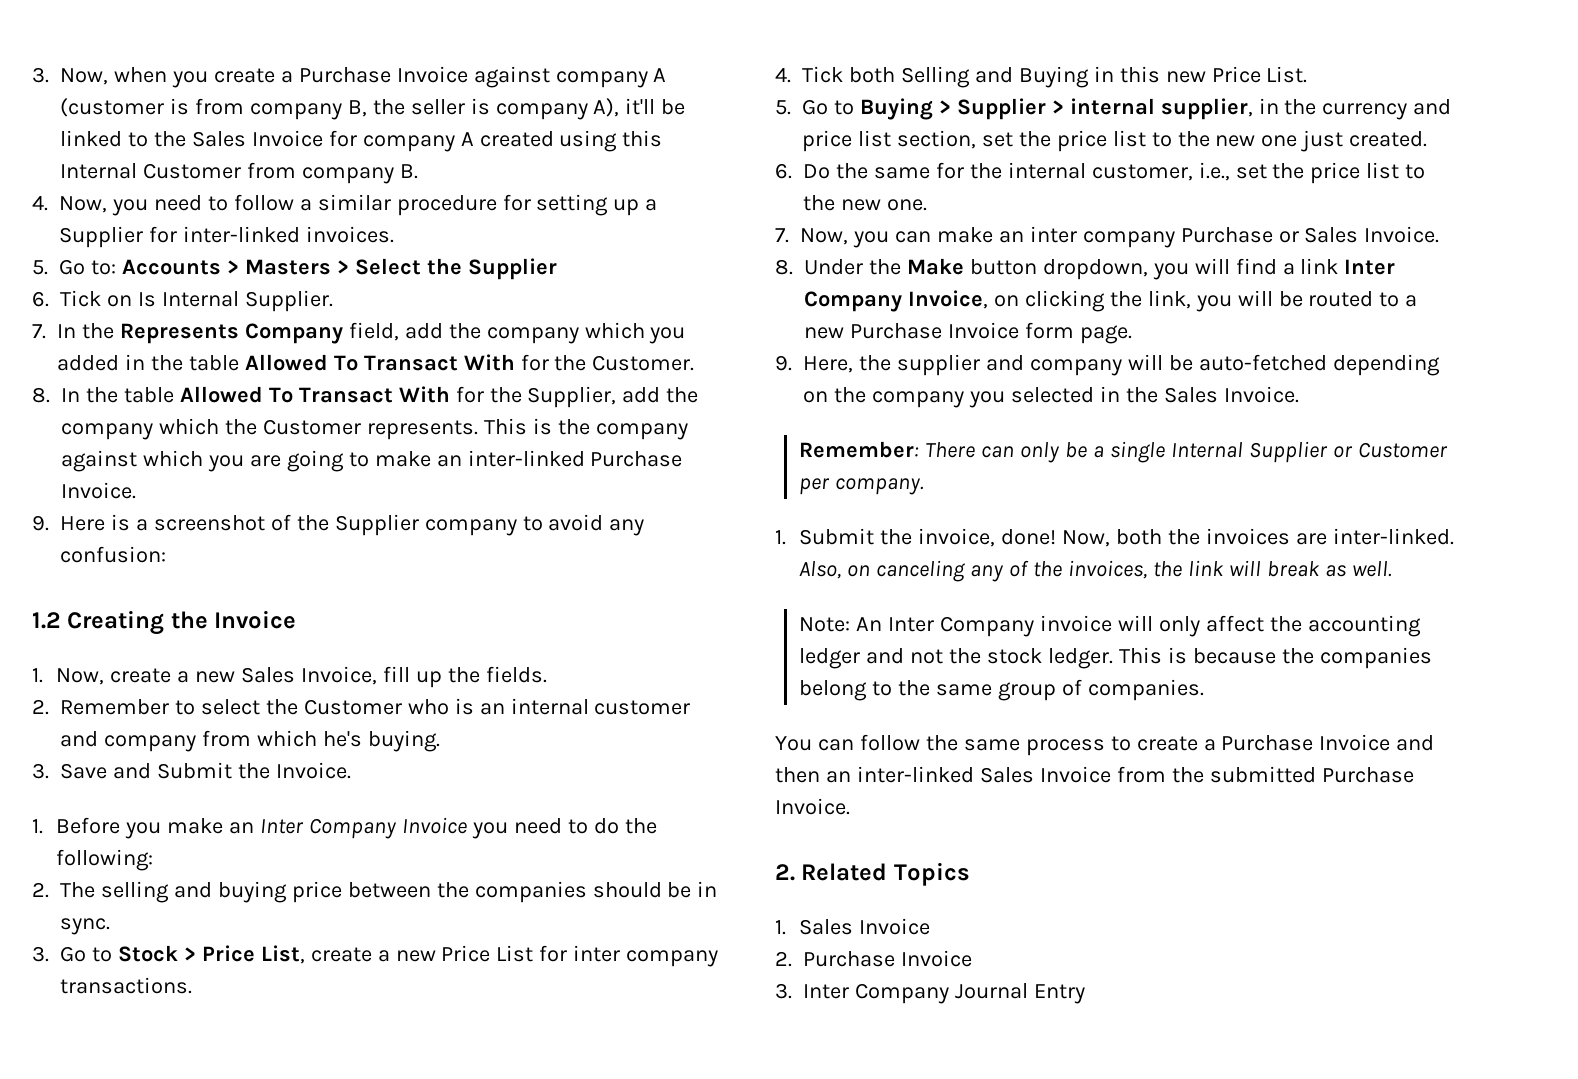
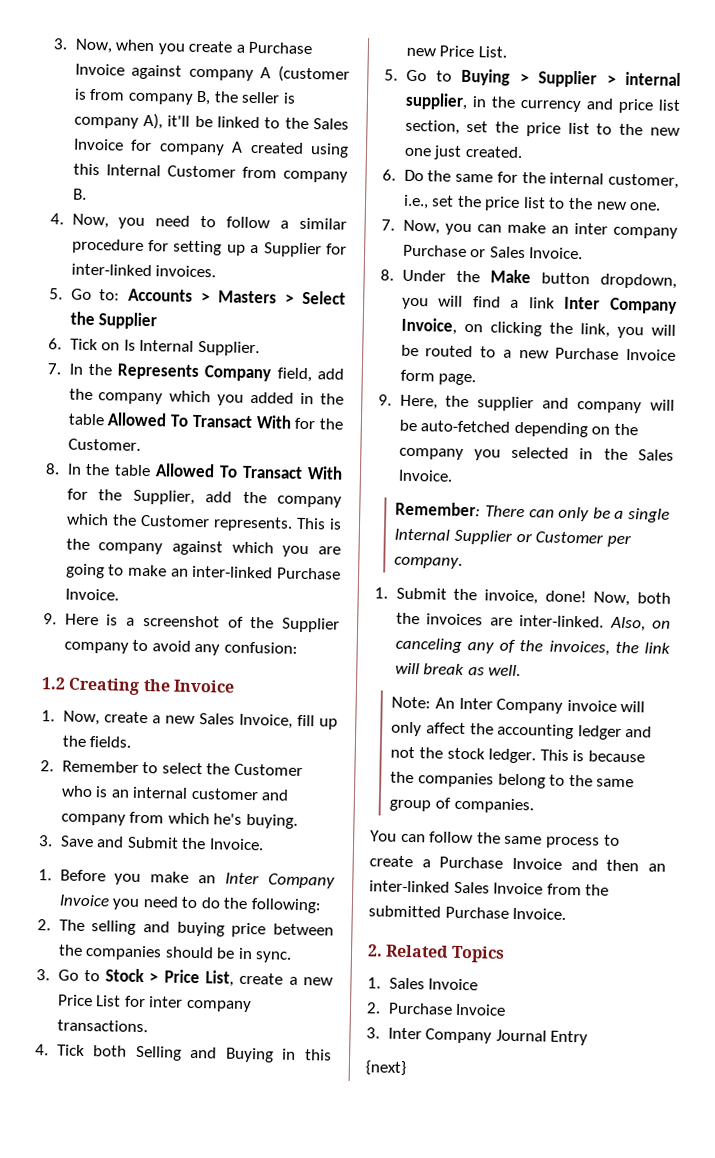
(1085, 994) none -> [365,1060,407,1076] // {next}

